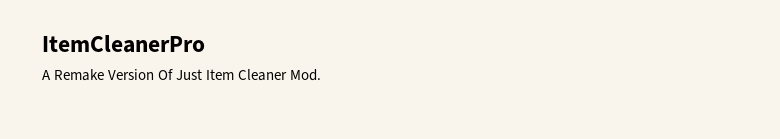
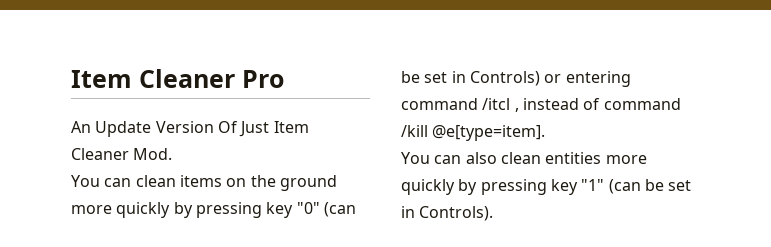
[42,35,205,53] [42,69,105,81] ItemCleanerPro // A Remake -> [71,69,284,88] [71,121,152,137] Item Cleaner Pro // An Update
(322, 75) none -> [71,175,337,191] [71,202,356,218] [401,71,631,87] [401,98,681,112] [401,125,546,141] [401,152,647,164] [401,179,692,195] [401,206,494,221] // You can clean items on the ground more quickly by pressing key "0" (can be set in Controls) or entering command /itcl , instead of command /kill @e[type=item]. // You can also clean entities more quickly by pressing key "1" (can be set in Controls).

